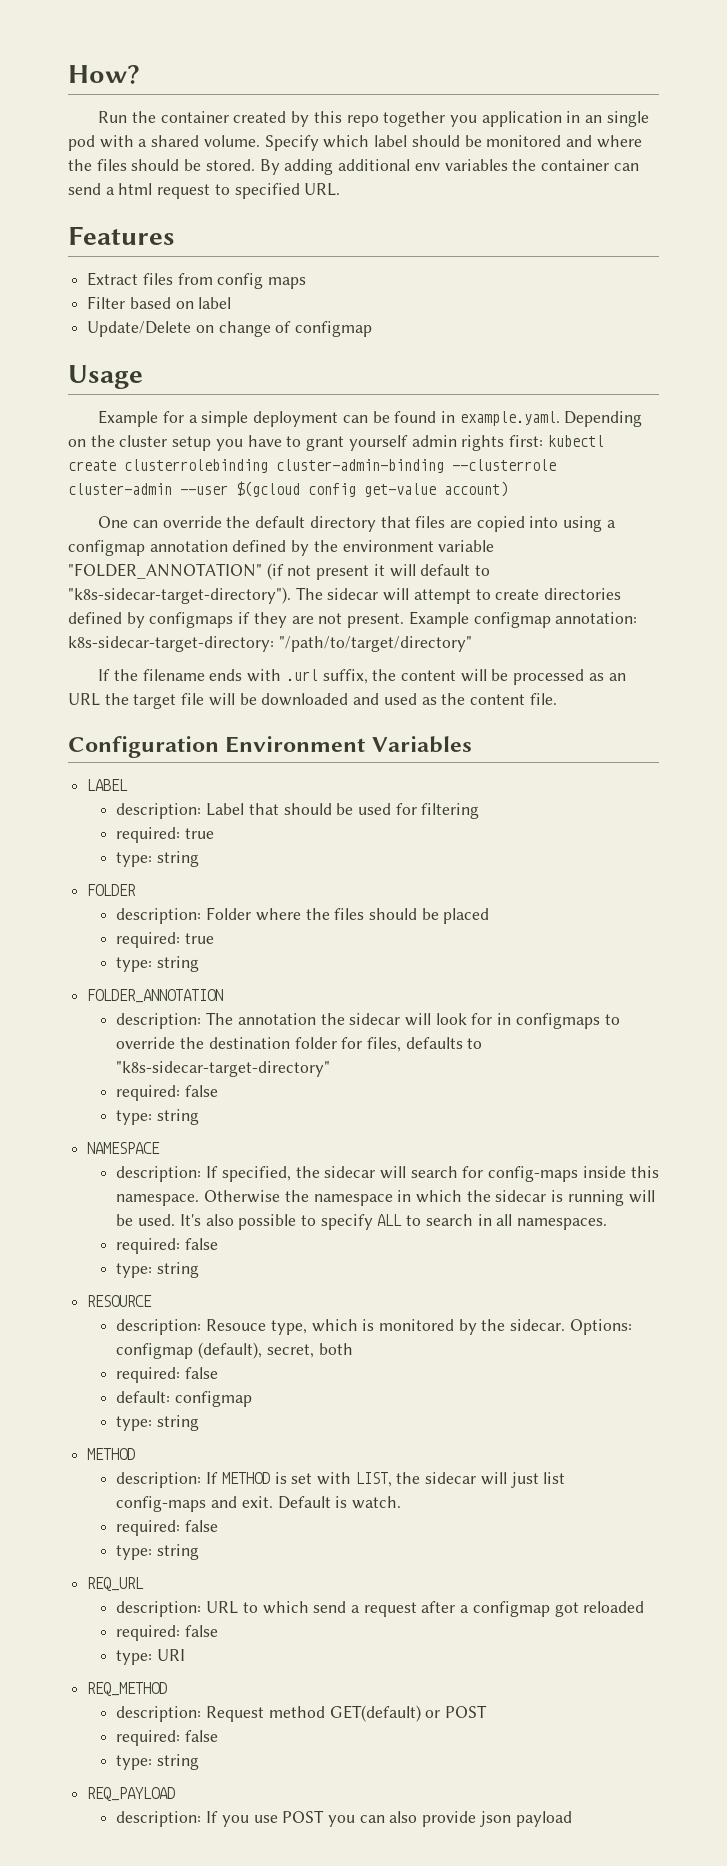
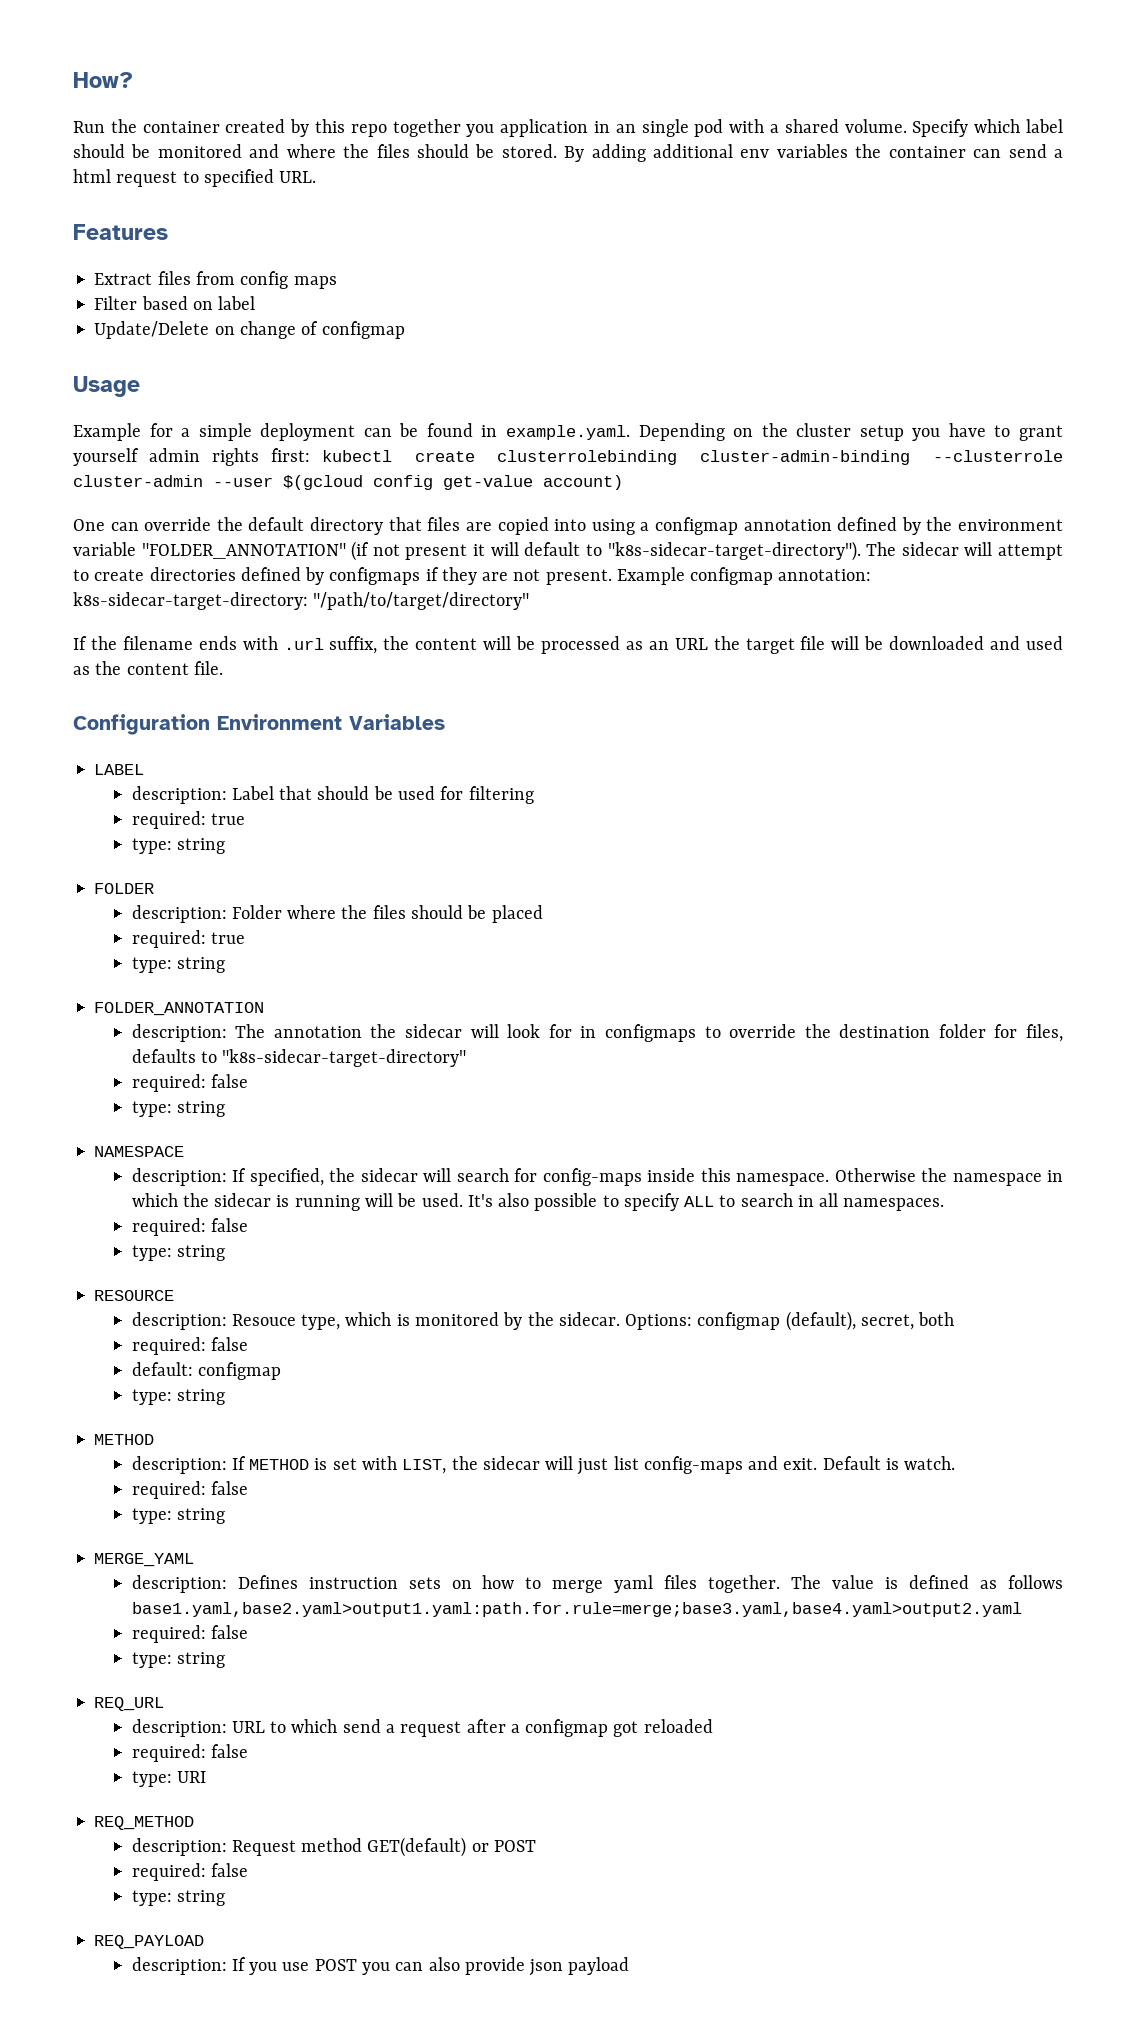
(200, 1552) none -> [94,1553,195,1567] [131,1575,1064,1593] [131,1602,1022,1617] [131,1625,248,1643] [131,1652,225,1668] // MERGE_YAML // description: Defines instruction sets on how to merge yaml files together. The value is defined as follows base1.yaml,base2.yaml>output1.yaml:path.for.rule=merge;base3.yaml,base4.yaml>output2.yaml // required: false // type: string

